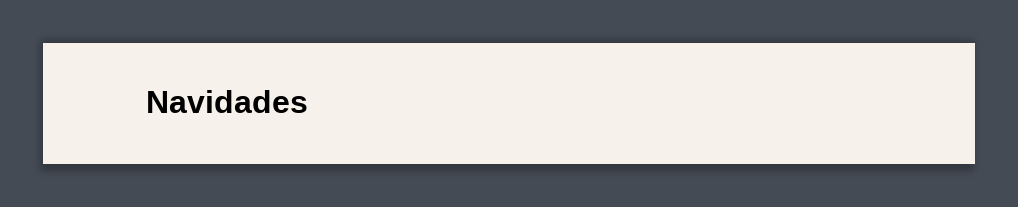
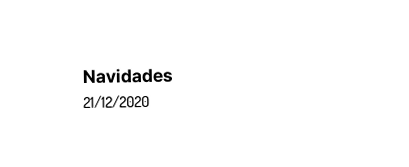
(308, 101) none -> [83,94,150,109] // 21/12/2020

